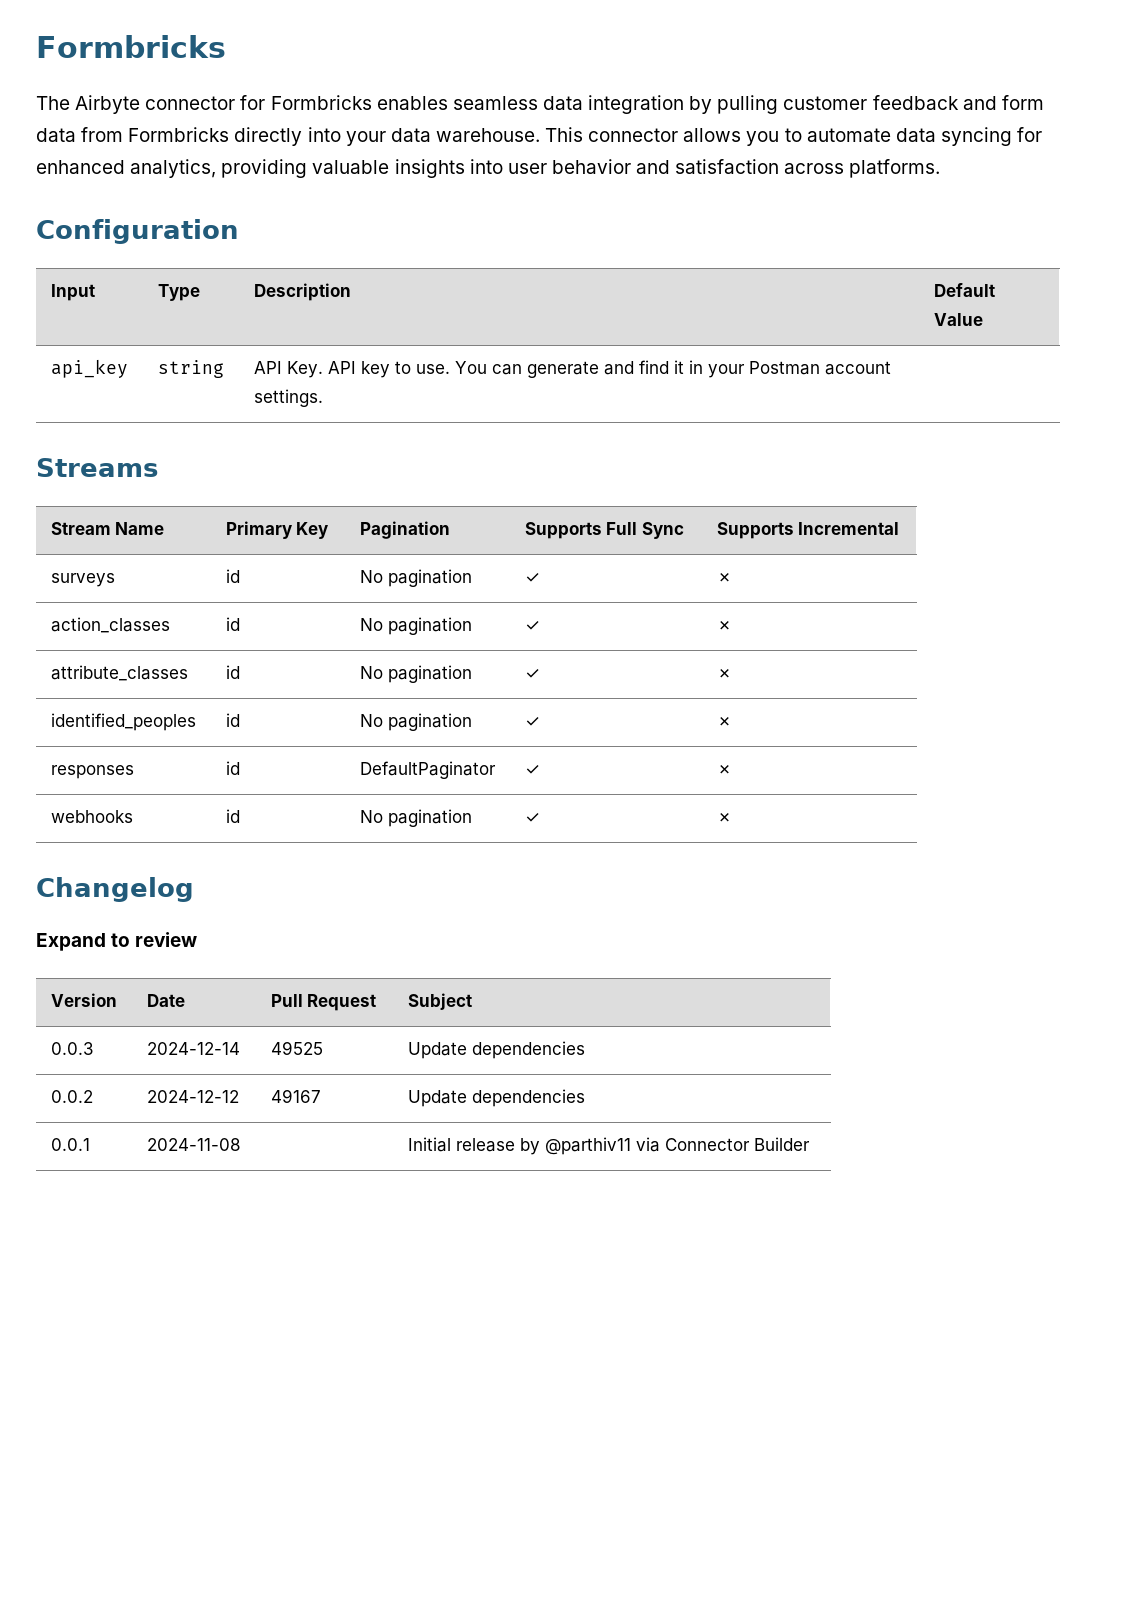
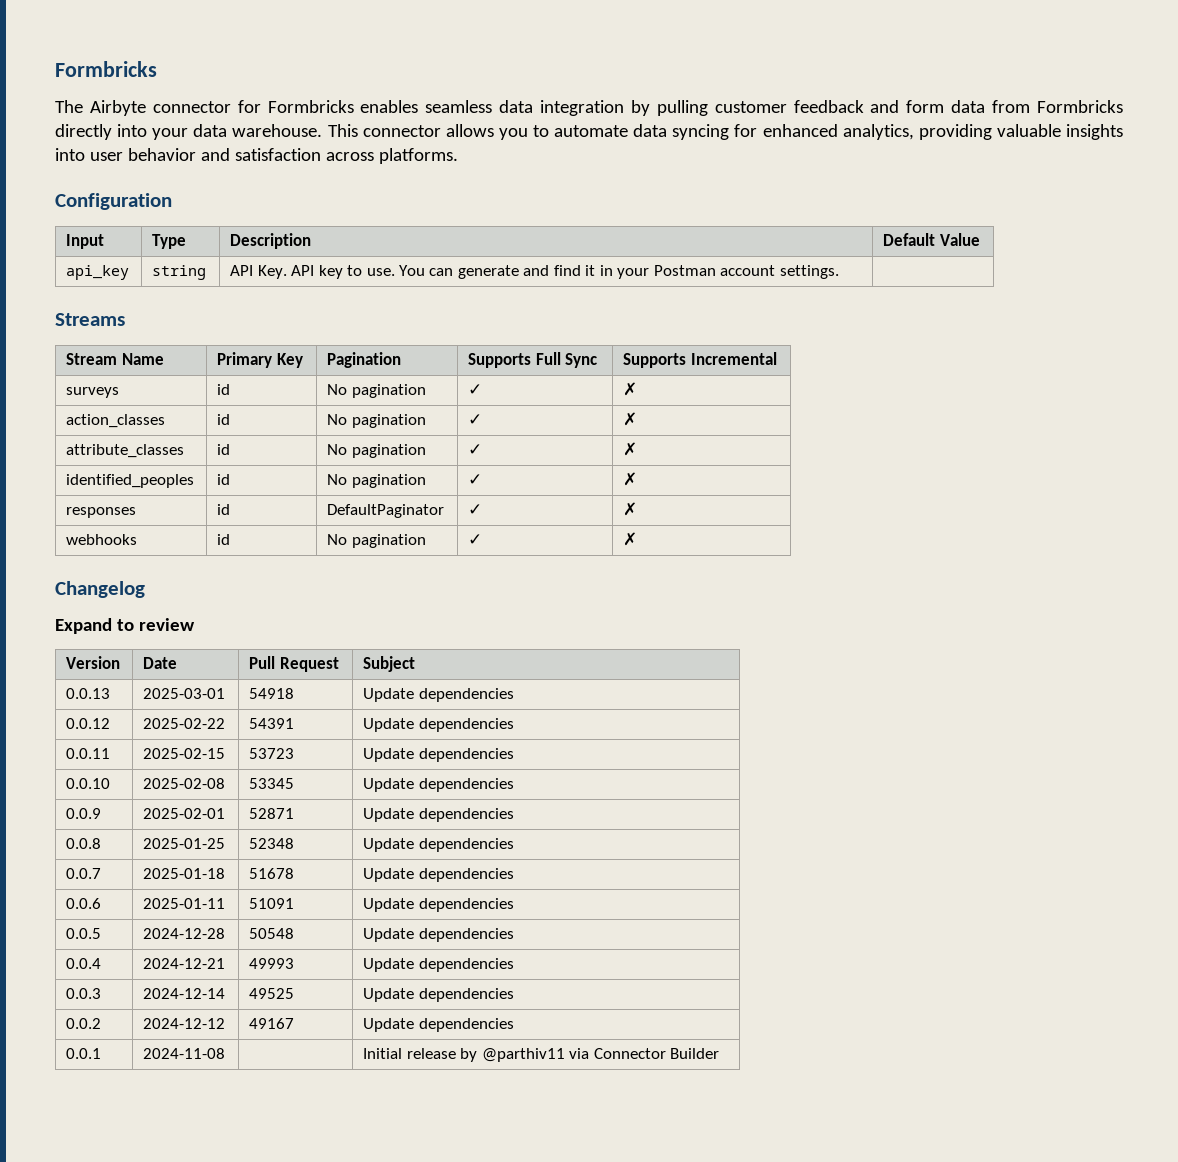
(472, 1001) none -> [66,688,111,699] [143,688,226,699] [249,688,295,699] [363,688,514,702] [66,718,111,729] [143,718,226,729] [249,718,295,729] [363,718,514,732] [66,748,111,759] [143,748,226,759] [249,748,295,759] [363,748,514,762] [66,778,111,789] [143,778,226,789] [249,778,295,789] [363,778,514,792] [66,808,102,819] [143,808,226,819] [249,808,295,819] [363,808,514,822] [66,838,102,849] [143,838,226,849] [249,838,295,849] [363,838,514,852] [66,868,102,879] [143,868,226,879] [249,868,295,879] [363,868,514,882] [66,898,102,909] [143,898,226,909] [249,898,295,909] [363,898,514,912] [66,928,102,939] [143,928,226,939] [249,928,295,939] [363,928,514,942] [66,958,102,969] [143,958,226,969] [249,958,295,969] [363,958,514,972] // 0.0.13 | 2025-03-01 | 54918 | Update dependencies // 0.0.12 | 2025-02-22 | 54391 | Update dependencies // 0.0.11 | 2025-02-15 | 53723 | Update dependencies // 0.0.10 | 2025-02-08 | 53345 | Update dependencies // 0.0.9 | 2025-02-01 | 52871 | Update dependencies // 0.0.8 | 2025-01-25 | 52348 | Update dependencies // 0.0.7 | 2025-01-18 | 51678 | Update dependencies // 0.0.6 | 2025-01-11 | 51091 | Update dependencies // 0.0.5 | 2024-12-28 | 50548 | Update dependencies // 0.0.4 | 2024-12-21 | 49993 | Update dependencies

